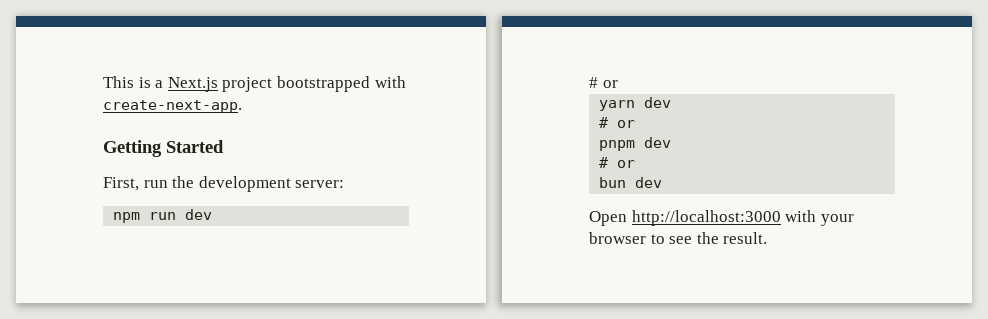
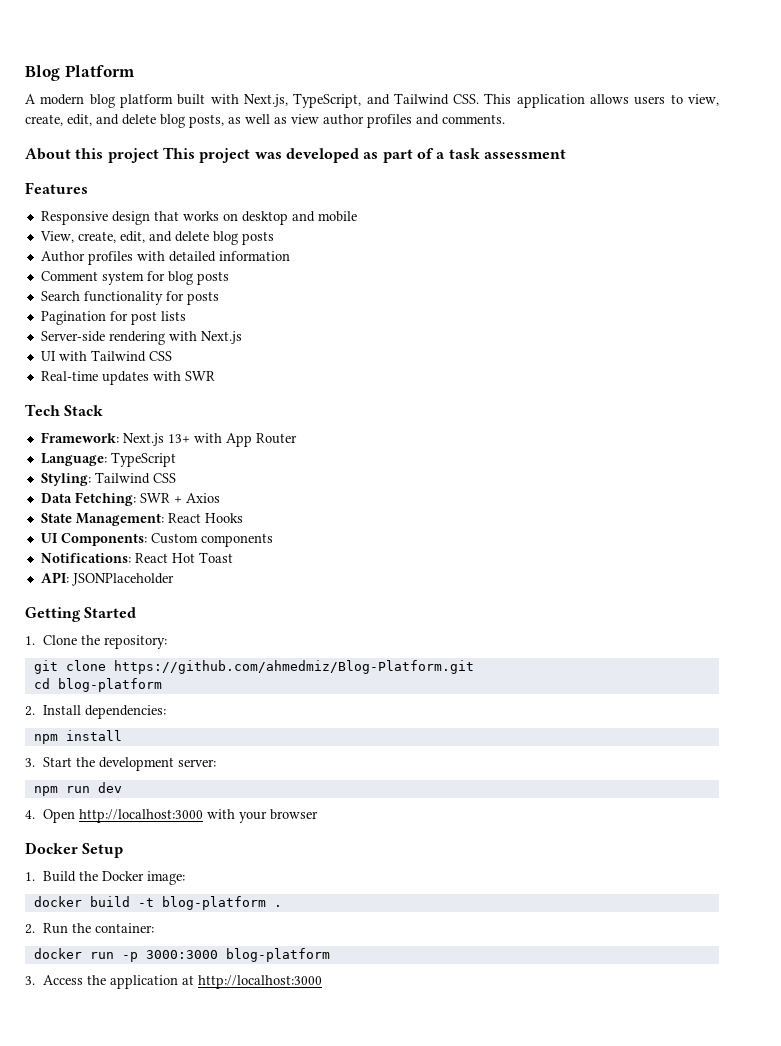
[103,76,406,92] [103,100,242,113] [103,140,224,157] [103,177,168,191] This is a Next.js project bootstrapped with create-next-app. // Getting Started // First, run -> [25,65,135,81] [25,93,719,108] [25,114,505,128] [25,147,566,163] [25,182,88,194] [40,211,357,225] [39,231,274,245] [40,251,290,265] [40,271,229,285] [40,291,219,305] [40,311,186,325] [40,331,242,345] [40,350,172,362] [40,371,215,385] [25,404,104,416] [40,432,297,447] [40,452,176,467] [40,472,176,486] [40,492,220,506] [40,513,243,526] [40,533,273,547] [40,552,233,563] [40,572,174,586] [25,607,137,622] [25,635,167,649] [33,660,474,674] [33,678,162,692] [25,705,166,719] [33,730,122,744] [25,757,72,767] Blog Platform // A modern blog platform built with Next.js, TypeScript, and Tailwind CSS. This application allows users to view, create, edit, and delete blog posts, as well as view author profiles and comments. // About this project This project was developed as part of a task assessment // Features // Responsive design that works on desktop and mobile // View, create, edit, and delete blog posts // Author profiles with detailed information // Comment system for blog posts // Search functionality for posts // Pagination for post lists // Server-side rendering with Next.js // UI with Tailwind CSS // Real-time updates with SWR // Tech Stack // Framework: Next.js 13+ with App Router // Language: TypeScript // Styling: Tailwind CSS // Data Fetching: SWR + Axios // State Management: React Hooks // UI Components: Custom components // Notifications: React Hot Toast // API: JSONPlaceholder // Getting Started // 1. Clone the repository: // git clone https://github.com/ahmedmiz/Blog-Platform.git // cd blog-platform // 2. Install dependencies: // npm install // 3. Start
[589,77,618,88] [599,97,672,111] [599,117,636,128] [599,137,672,151] [599,157,636,168] [599,177,663,188] # or // yarn dev // # or // pnpm dev // # or // bun dev // -> [25,810,35,819] 4.
[650,232,768,244] to see the result. -> [25,842,124,858] [25,871,185,885] [33,896,282,910] [25,923,154,934] [33,948,330,962] [25,975,322,989] // Docker Setup // 1. Build the Docker image: // docker build -t blog-platform . // 2. Run the container: // docker run -p 3000:3000 blog-platform // 3. Access the application at http://localhost:3000

